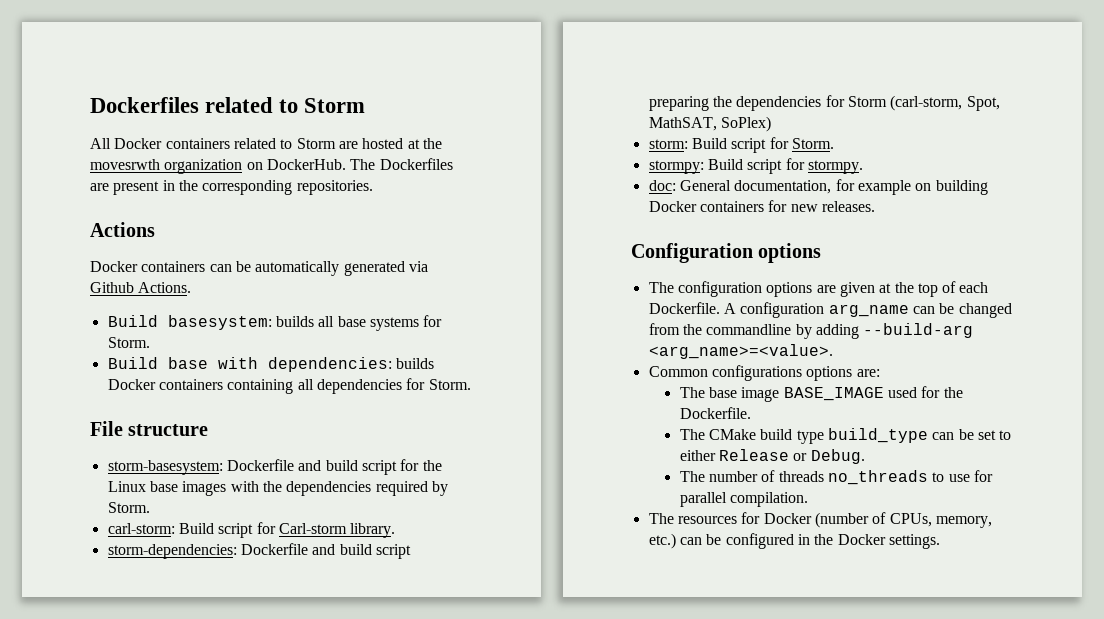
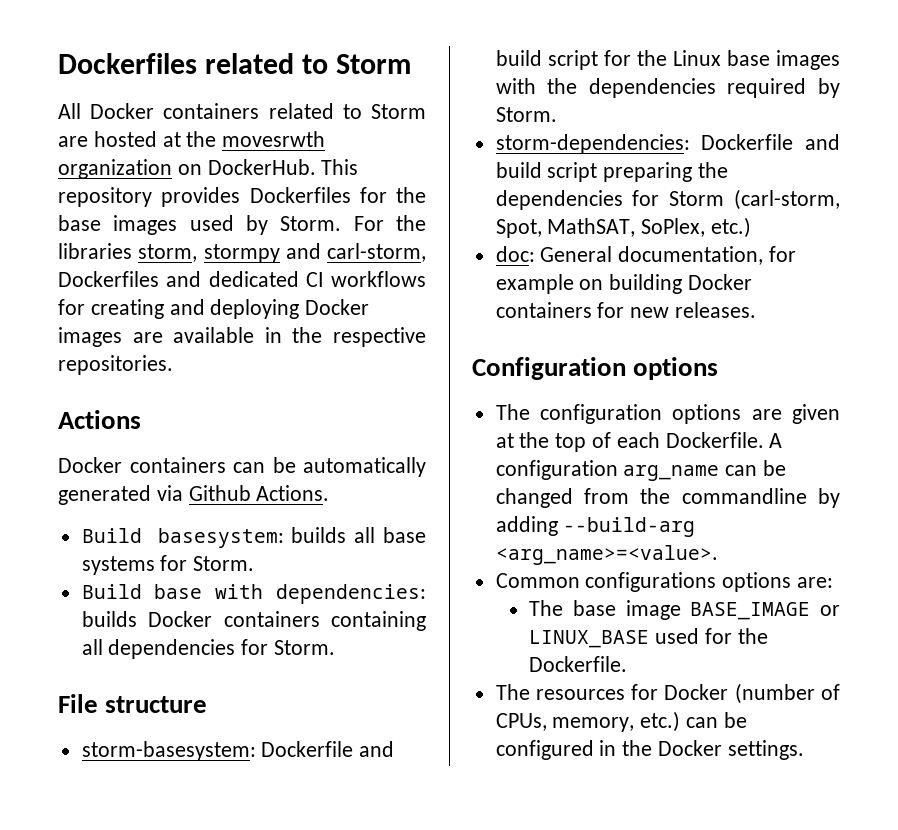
[350,158,453,170] [90,180,293,195] The Dockerfiles are present in the corresponding -> [321,159,359,175] [58,187,426,207] [58,215,426,235] [58,243,426,263] [58,271,426,287] [58,299,370,319] [58,327,426,347] This repository provides Dockerfiles for the base images used by Storm. For the libraries storm, stormpy and carl-storm, Dockerfiles and dedicated CI workflows for creating and deploying Docker images are available in the respective
[107,522,396,538] // carl-storm: Build script for Carl-storm library. -> (557, 114) none
[720,116,771,132] [648,137,834,153] [648,158,863,174] SoPlex) // storm: Build script for Storm. // stormpy: Build script for stormpy. -> [641,217,752,238] SoPlex, etc.)
(884, 394) none -> [820,605,840,616] [529,630,650,648] or LINUX_BASE
[679,428,1012,444] [679,449,865,464] [679,470,994,485] [679,492,809,507] // The CMake build type build_type can be set to either Release or Debug. // The number of threads no_threads to use for parallel compilation. -> (628, 664) none

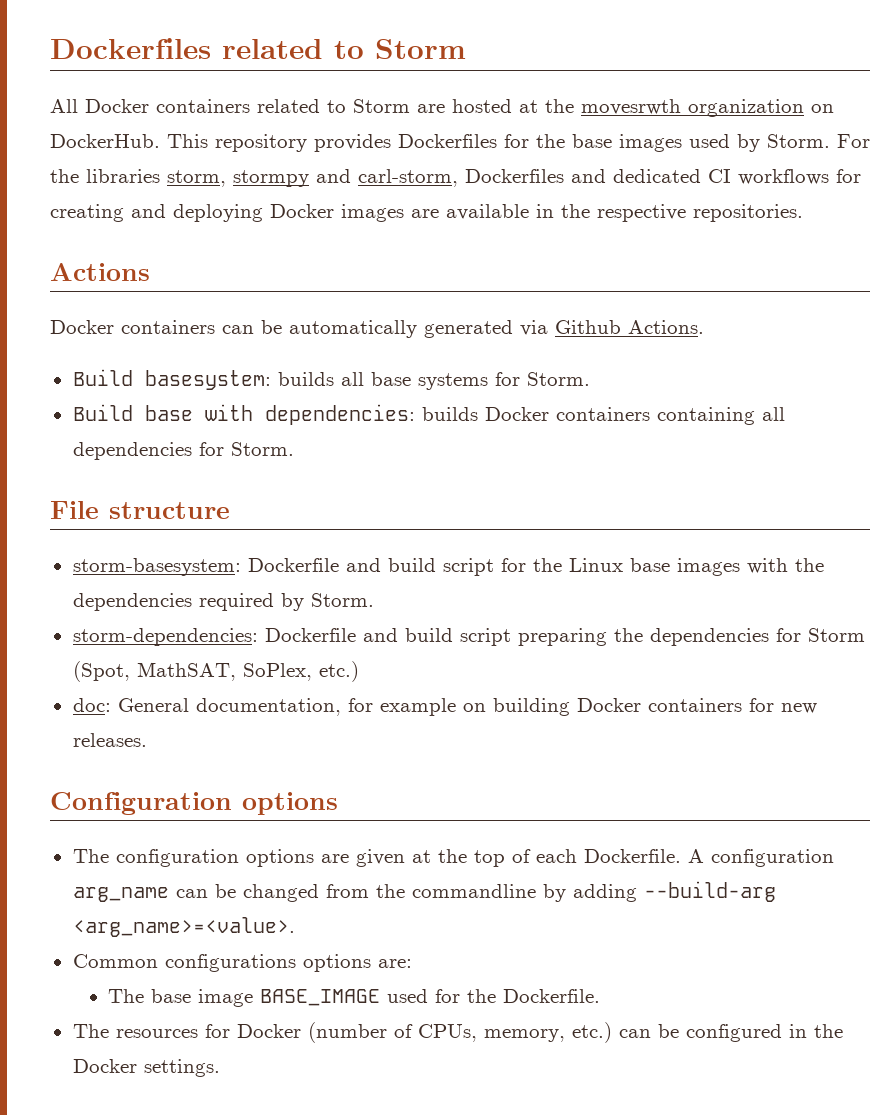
[734,189,840,210] [495,219,542,238] (carl-storm, Spot, -> [72,661,130,682] (Spot,
[820,605,840,616] [529,630,650,648] or LINUX_BASE -> (381, 997) none

